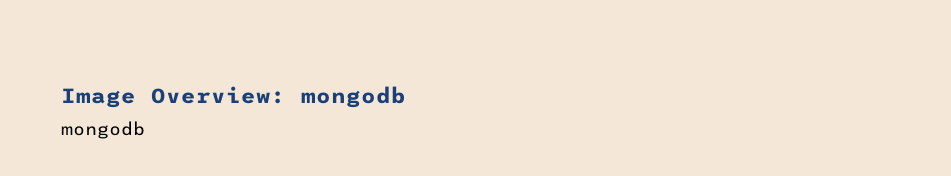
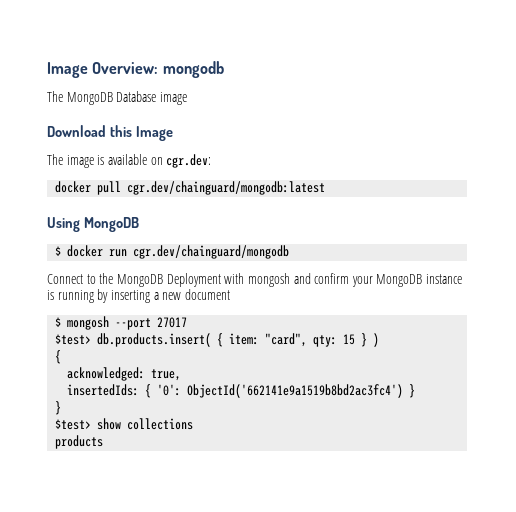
[61,121,145,139] mongodb -> [47,91,187,105] [47,125,173,141] [47,154,212,168] [55,181,326,195] [47,217,139,232] [55,245,290,259] [47,273,463,287] [47,289,230,303] [55,316,188,330] [55,333,380,347] [55,350,62,364] [67,367,182,381] [67,384,416,398] [55,401,62,415] [55,418,194,430] [55,435,104,449] The MongoDB Database image // Download this Image // The image is available on cgr.dev: // docker pull cgr.dev/chainguard/mongodb:latest // Using MongoDB // $ docker run cgr.dev/chainguard/mongodb // Connect to the MongoDB Deployment with mongosh and confirm your MongoDB instance is running by inserting a new document // $ mongosh --port 27017 // $test> db.products.insert( { item: "card", qty: 15 } ) // { // acknowledged: true, // insertedIds: { '0': ObjectId('662141e9a1519b8bd2ac3fc4') } // } // $test> show collections // products

